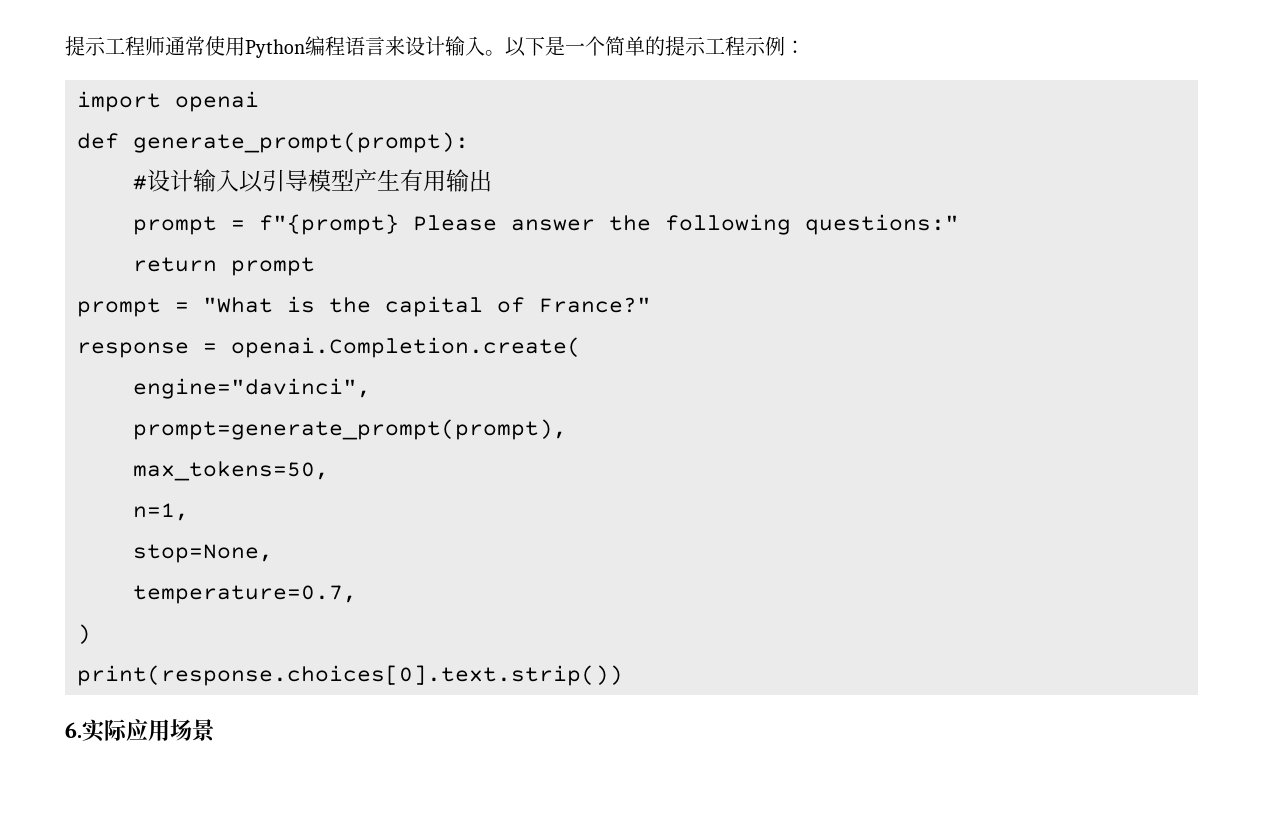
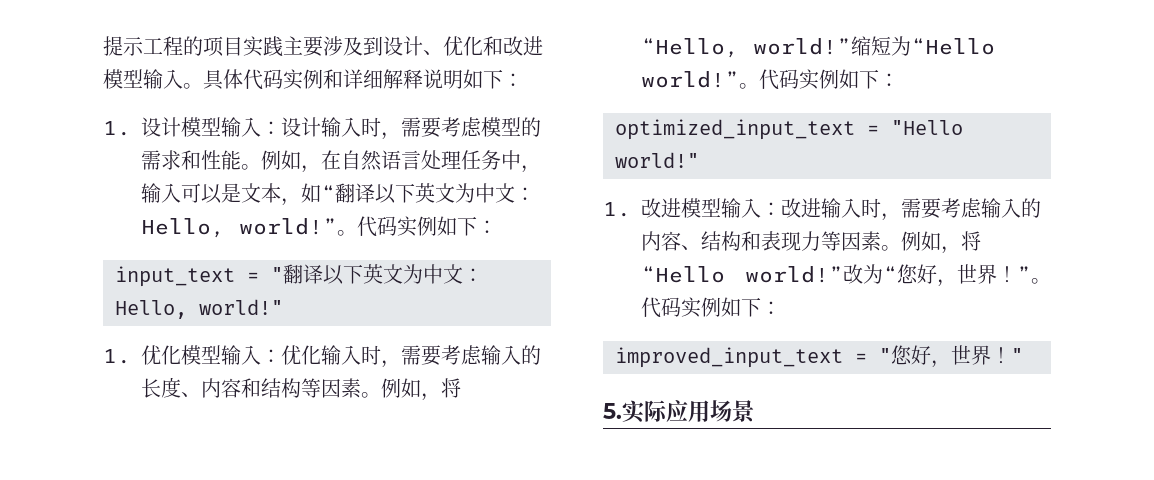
[65,36,805,58] [77,91,259,112] [77,132,469,153] [133,169,492,193] [133,214,959,235] [133,257,315,276] [77,296,651,317] [77,337,581,358] [133,378,371,399] [133,419,567,440] [133,461,329,481] [133,503,189,521] [133,544,273,563] [133,585,357,604] [77,624,91,644] [77,665,623,686] [65,722,82,738] 提示工程师通常使用Python编程语言来设计输入。以下是一个简单的提示工程示例： // import openai // def generate_prompt(prompt): // #设计输入以引导模型产生有用输出 // prompt = f"{prompt} Please answer the following questions:" // return prompt // prompt = "What is the capital of France?" // response = openai.Completion.create( // engine="davinci", // prompt=generate_prompt(prompt), // max_tokens=50, // n=1, // stop=None, // temperature=0.7, // ) // print(response.choices[0].text.strip()) // 6. -> [103,36,543,57] [103,69,523,90] [103,117,541,140] [141,150,541,173] [141,183,535,206] [141,216,497,238] [115,264,483,287] [115,299,283,319] [103,345,541,368] [141,377,461,401] [641,36,995,58] [641,69,899,90] [615,119,963,140] [615,152,699,168] [603,198,1041,221] [641,231,981,254] [641,264,1051,287] [641,297,781,318] [615,345,1023,368] [603,403,622,419] 提示工程的项目实践主要涉及到设计、优化和改进模型输入。具体代码实例和详细解释说明如下： // 1.设计模型输入：设计输入时，需要考虑模型的需求和性能。例如，在自然语言处理任务中，输入可以是文本，如“翻译以下英文为中文：Hello, world!”。代码实例如下： // input_text = "翻译以下英文为中文：Hello, world!" // 1.优化模型输入：优化输入时，需要考虑输入的长度、内容和结构等因素。例如，将“Hello, world!”缩短为“Hello world!”。代码实例如下： // optimized_input_text = "Hello world!" // 1.改进模型输入：改进输入时，需要考虑输入的内容、结构和表现力等因素。例如，将“Hello world!”改为“您好，世界！”。代码实例如下： // improved_input_text = "您好，世界！" // 5.

